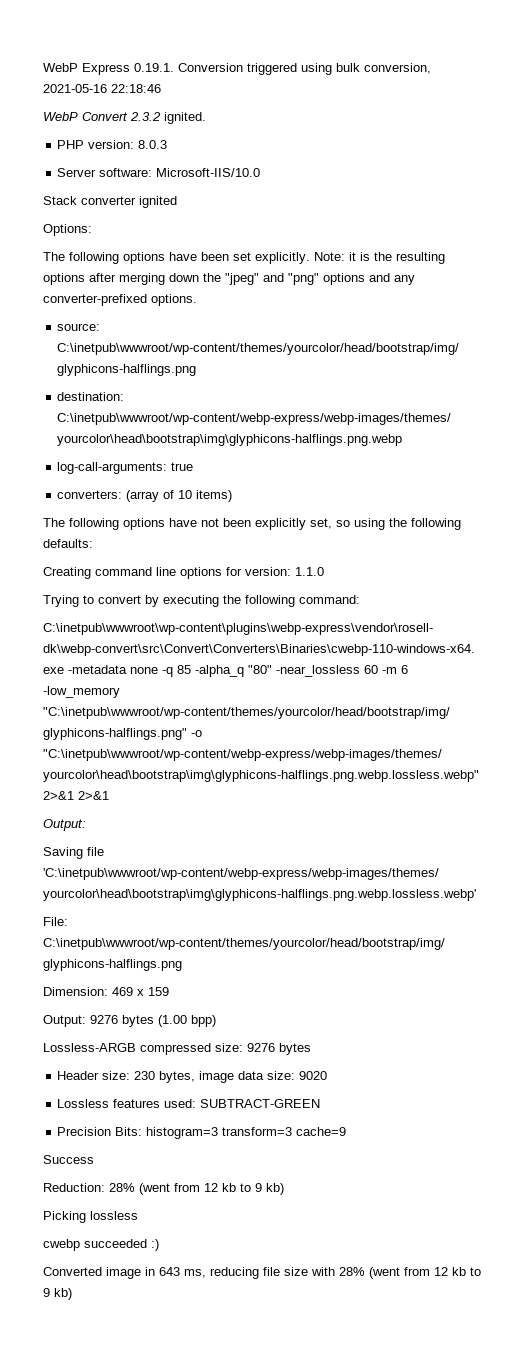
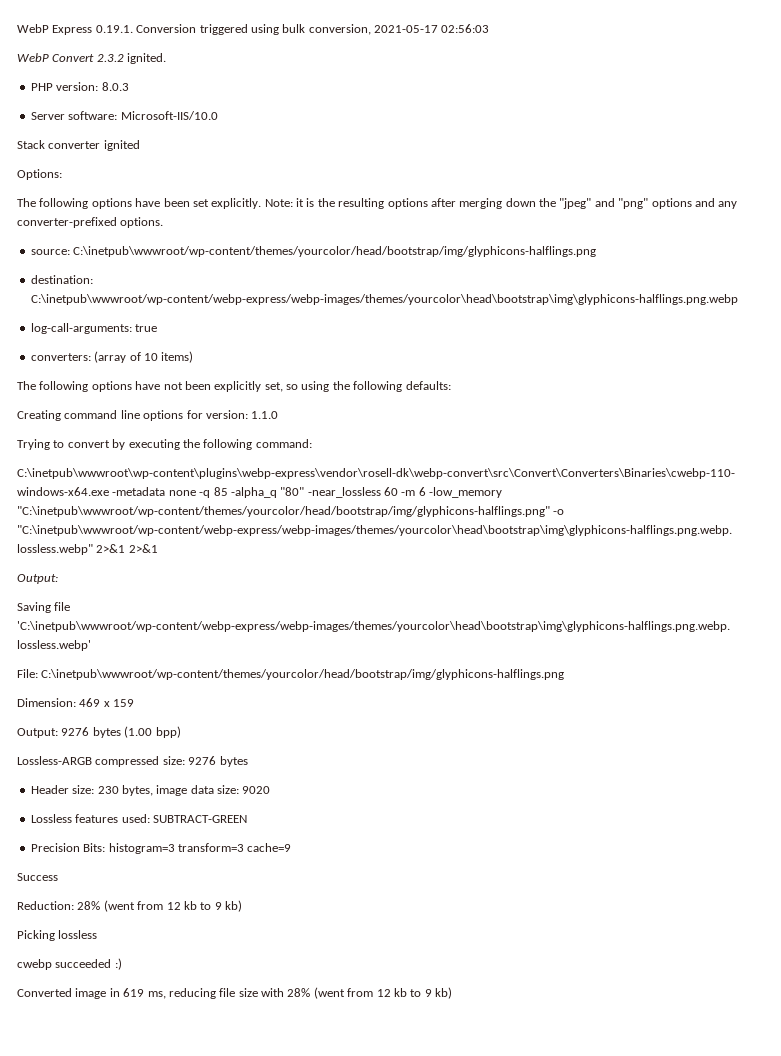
[43,84,161,93] 2021-05-16 22:18:46 -> [374,24,490,33] 2021-05-17 02:56:03
[159,1267,180,1276] 643 -> [123,988,145,997] 619

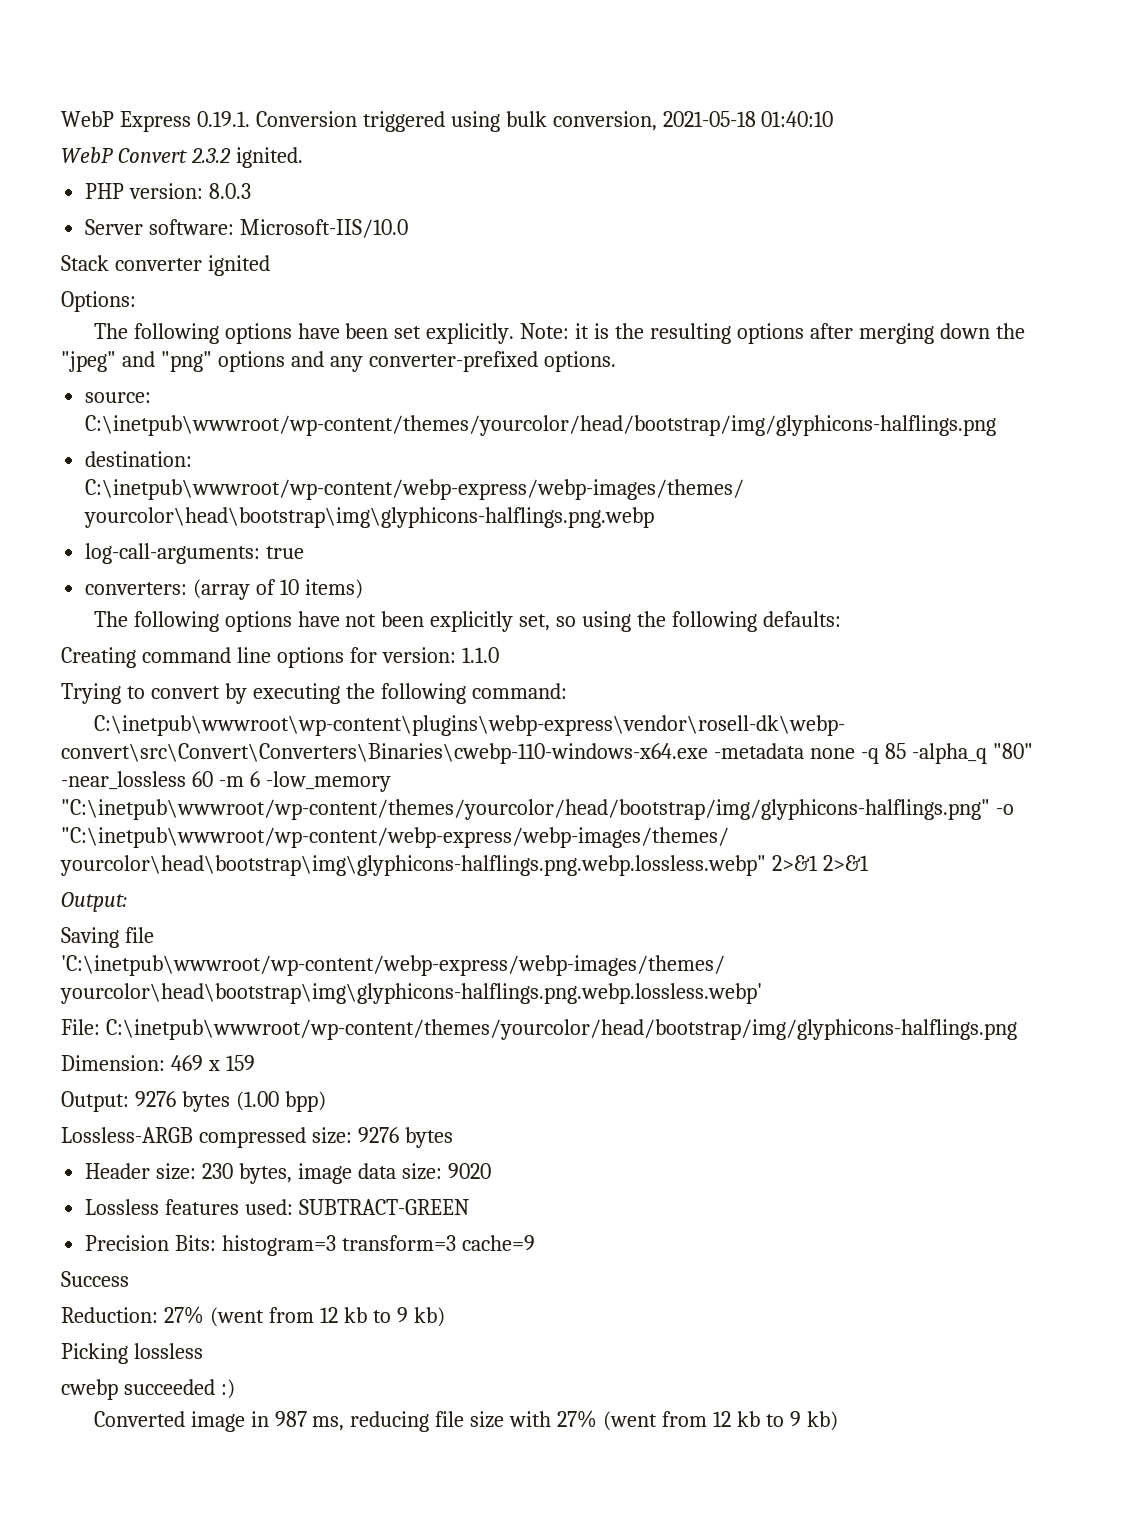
[374,24,490,33] 2021-05-17 02:56:03 -> [662,111,834,127] 2021-05-18 01:40:10
[77,901,101,910] 28% -> [163,1306,204,1324] 27%
[123,988,145,997] 619 -> [274,1411,307,1427] 987
[287,988,311,997] 28% -> [557,1410,598,1428] 27%

